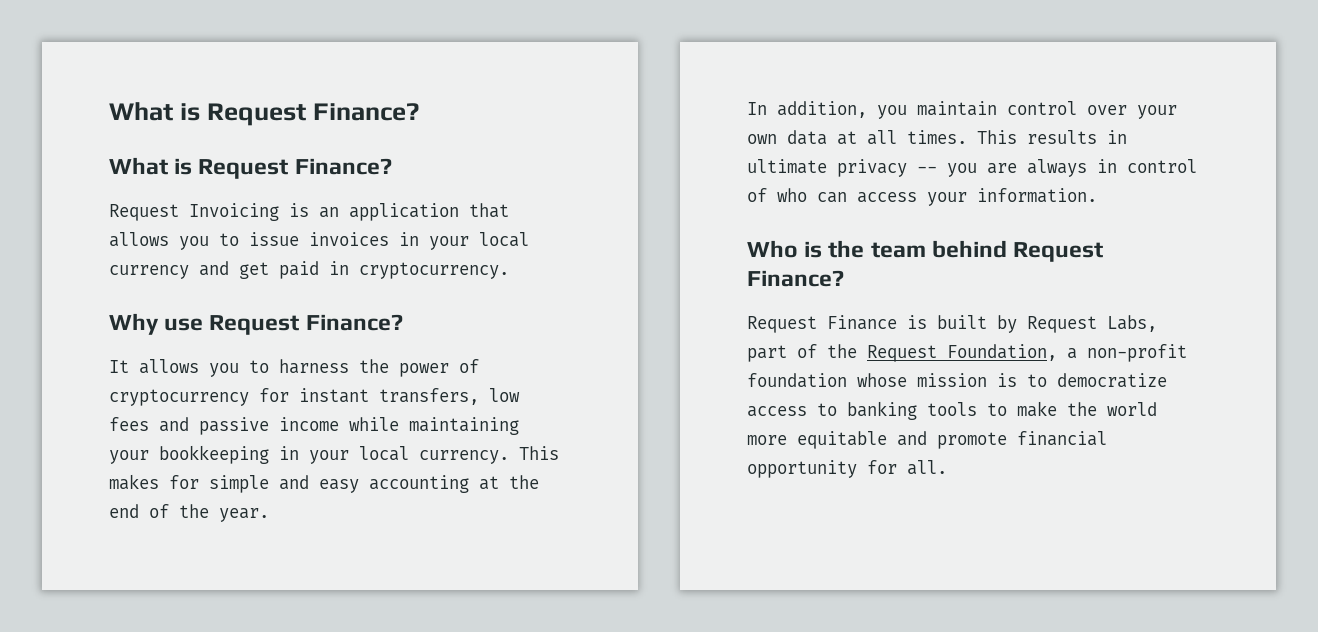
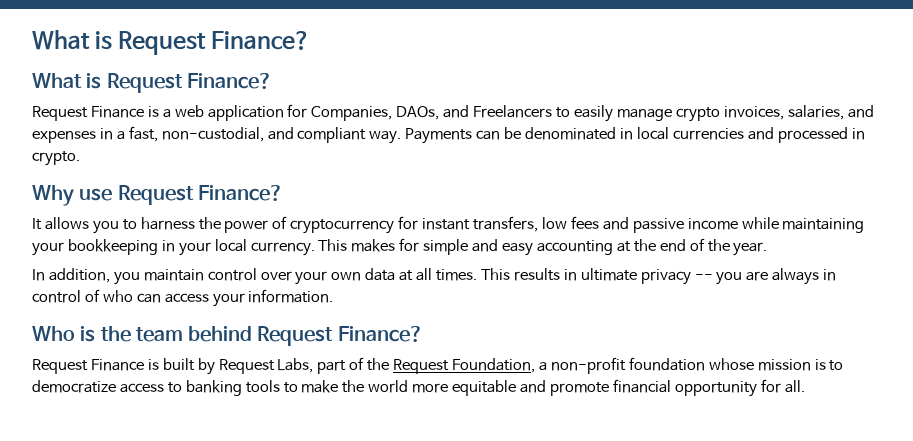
[189,203,509,221] [109,232,529,250] [109,261,509,279] Invoicing is an application that allows you to issue invoices in your local currency and get paid in cryptocurrency. -> [90,104,874,122] [32,126,865,144] [32,151,80,166] Finance is a web application for Companies, DAOs, and Freelancers to easily manage crypto invoices, salaries, and expenses in a fast, non-custodial, and compliant way. Payments can be denominated in local currencies and processed in crypto.

